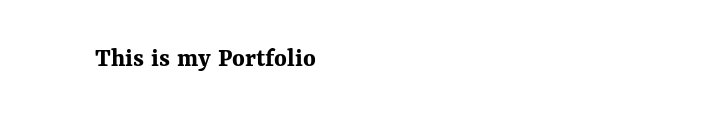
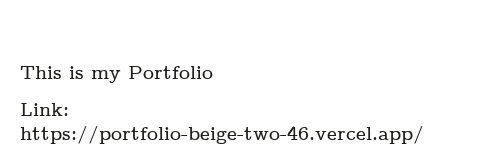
(317, 57) none -> [20,103,69,116] [20,125,424,144] // Link: https://portfolio-beige-two-46.vercel.app/

